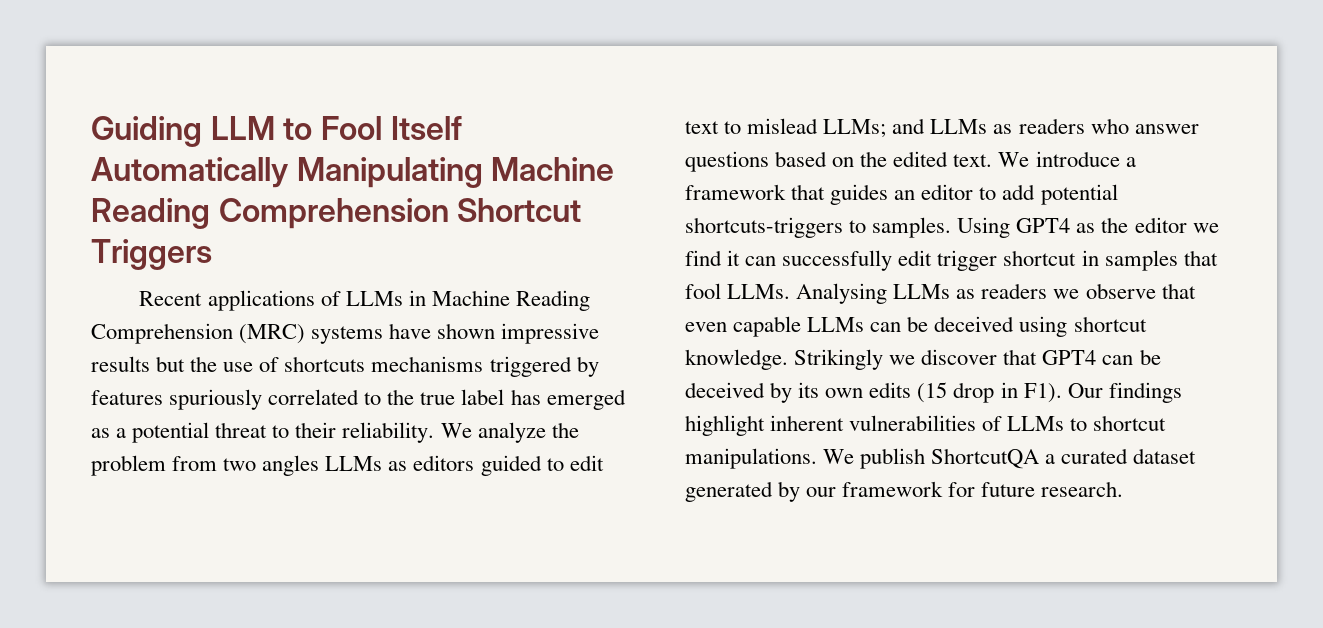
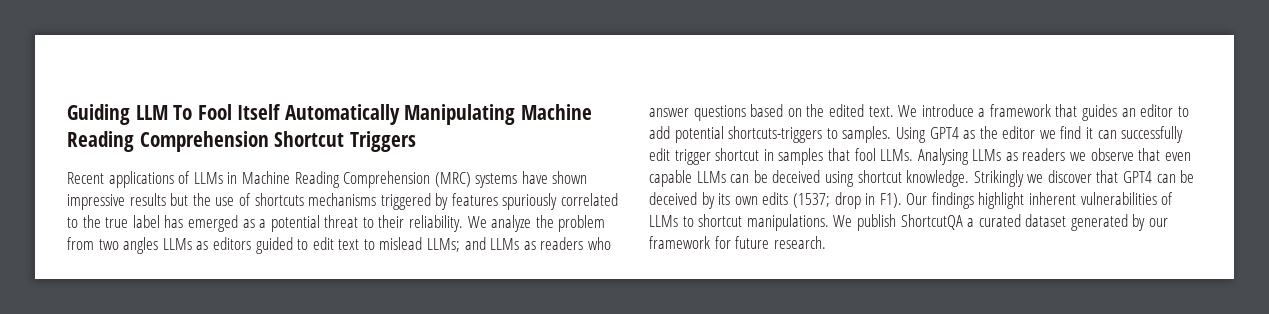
[283,118,313,140] to -> [173,105,193,120] To
[917,382,948,403] (15 -> [792,193,830,208] (1537;

